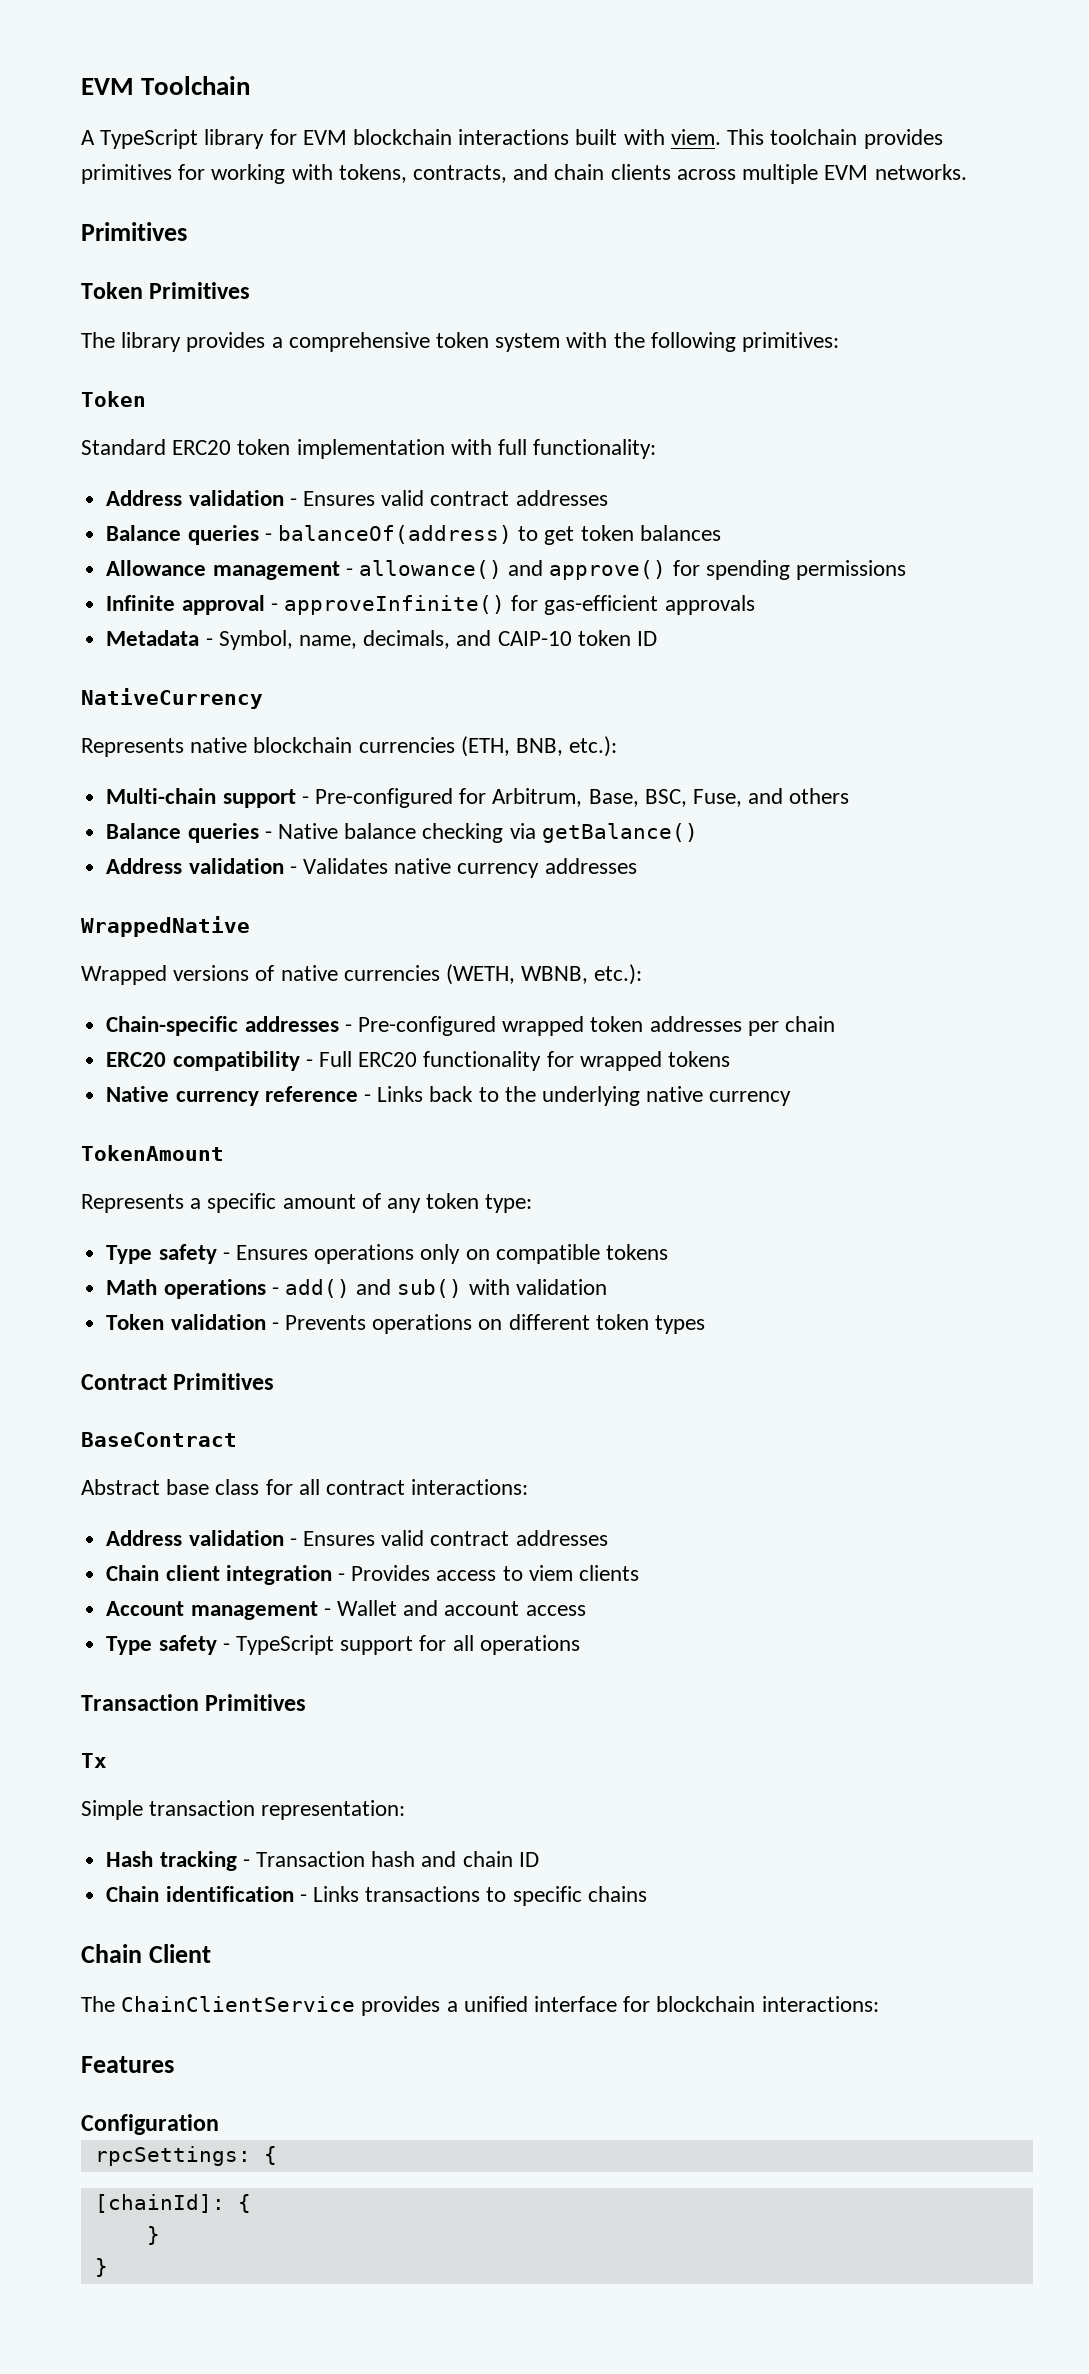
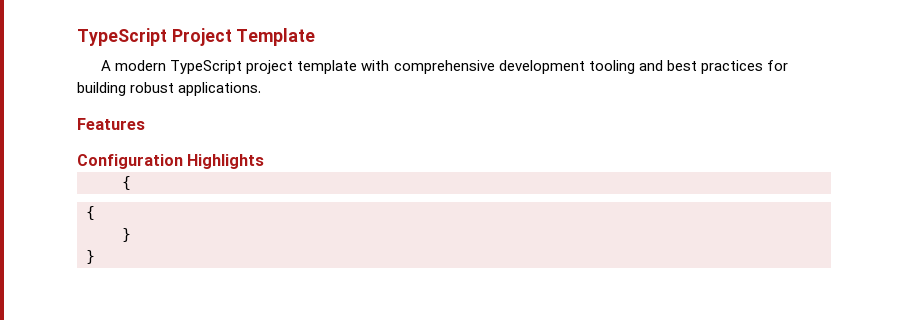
[81,76,251,95] [81,129,943,149] [81,164,967,184] [81,222,187,241] [81,282,251,299] [81,332,840,352] [81,391,146,407] [81,439,657,459] [106,490,608,506] [106,525,721,545] [106,560,906,580] [106,595,755,615] [106,630,657,650] [81,688,263,709] [81,736,618,757] [106,788,850,808] [106,823,698,843] [106,858,637,878] [81,916,250,937] [81,964,643,985] [106,1016,835,1036] [106,1051,730,1071] [106,1086,792,1106] [81,1145,224,1161] [81,1193,533,1213] [106,1244,668,1264] [106,1279,607,1299] [106,1314,705,1334] [81,1373,275,1390] [81,1432,237,1447] [81,1479,529,1495] [106,1530,608,1546] [106,1565,639,1585] [106,1600,586,1620] [106,1635,580,1655] [81,1694,307,1711] [81,1753,107,1768] [81,1800,406,1820] [106,1851,539,1871] [106,1886,647,1906] [81,1944,211,1963] [81,1996,879,2016] EVM Toolchain // A TypeScript library for EVM blockchain interactions built with viem. This toolchain provides primitives for working with tokens, contracts, and chain clients across multiple EVM networks. // Primitives // Token Primitives // The library provides a comprehensive token system with the following primitives: // Token // Standard ERC20 token implementation with full functionality: // Address validation - Ensures valid contract addresses // Balance queries - balanceOf(address) to get token balances // Allowance management - allowance() and approve() for spending permissions // Infinite approval - approveInfinite() for gas-efficient approvals // Metadata - Symbol, name, decimals, and CAIP-10 token ID // NativeCurrency // Represents native blockchain currencies (ETH, BNB, etc.): // Multi-chain support - Pre-configured for Arbitrum, Base, BSC, Fuse, and others // Balance queries - Native balance checking via getBalance() // Address validation - Validates native currency addresses // WrappedNative // Wrapped versions of native currencies (WETH, WBNB, etc.): // Chain-specific addresses - Pre-configured wrapped token addresses per chain // ERC20 compatibility - Full ERC20 functionality for wrapped tokens // Native currency reference - Links back to the underlying native currency // TokenAmount // Represents a specific amount of any token type: // Type safety - Ensures operations only on compatible tokens // Math operations - add() and sub() with validation // Token validation - Prevents operations on different token types // Contract Primitives // BaseContract // Abstract base class for all contract interactions: // Address validation - Ensures valid contract addresses // Chain client integration - Provides access to viem clients // Account management - Wallet and account access // Type safety - TypeScript support for all operations // Transaction Primitives // Tx // Simple transaction representation: // Hash tracking - Transaction hash and chain ID // Chain identification - Links transactions to specific chains // Chain Client // The ChainClientService provides a unified interface for blockchain interactions: -> [77,28,316,46] [101,60,788,74] [77,82,262,96] TypeScript Project Template // A modern TypeScript project template with comprehensive development tooling and best practices for building robust applications.
[94,2146,277,2166] [94,2194,225,2213] // rpcSettings: { // [chainId]: -> [187,154,265,169] [122,176,131,190] Highlights // { //

